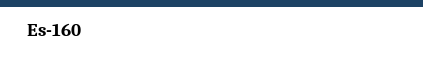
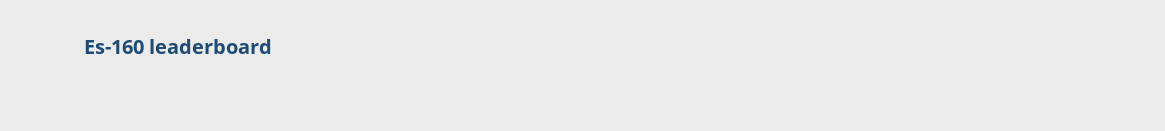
(81, 29) none -> [149,39,273,54] leaderboard

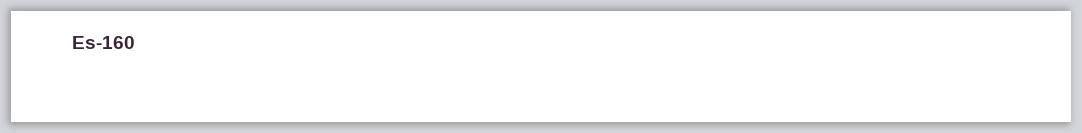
[149,39,273,54] leaderboard -> (135, 42) none

